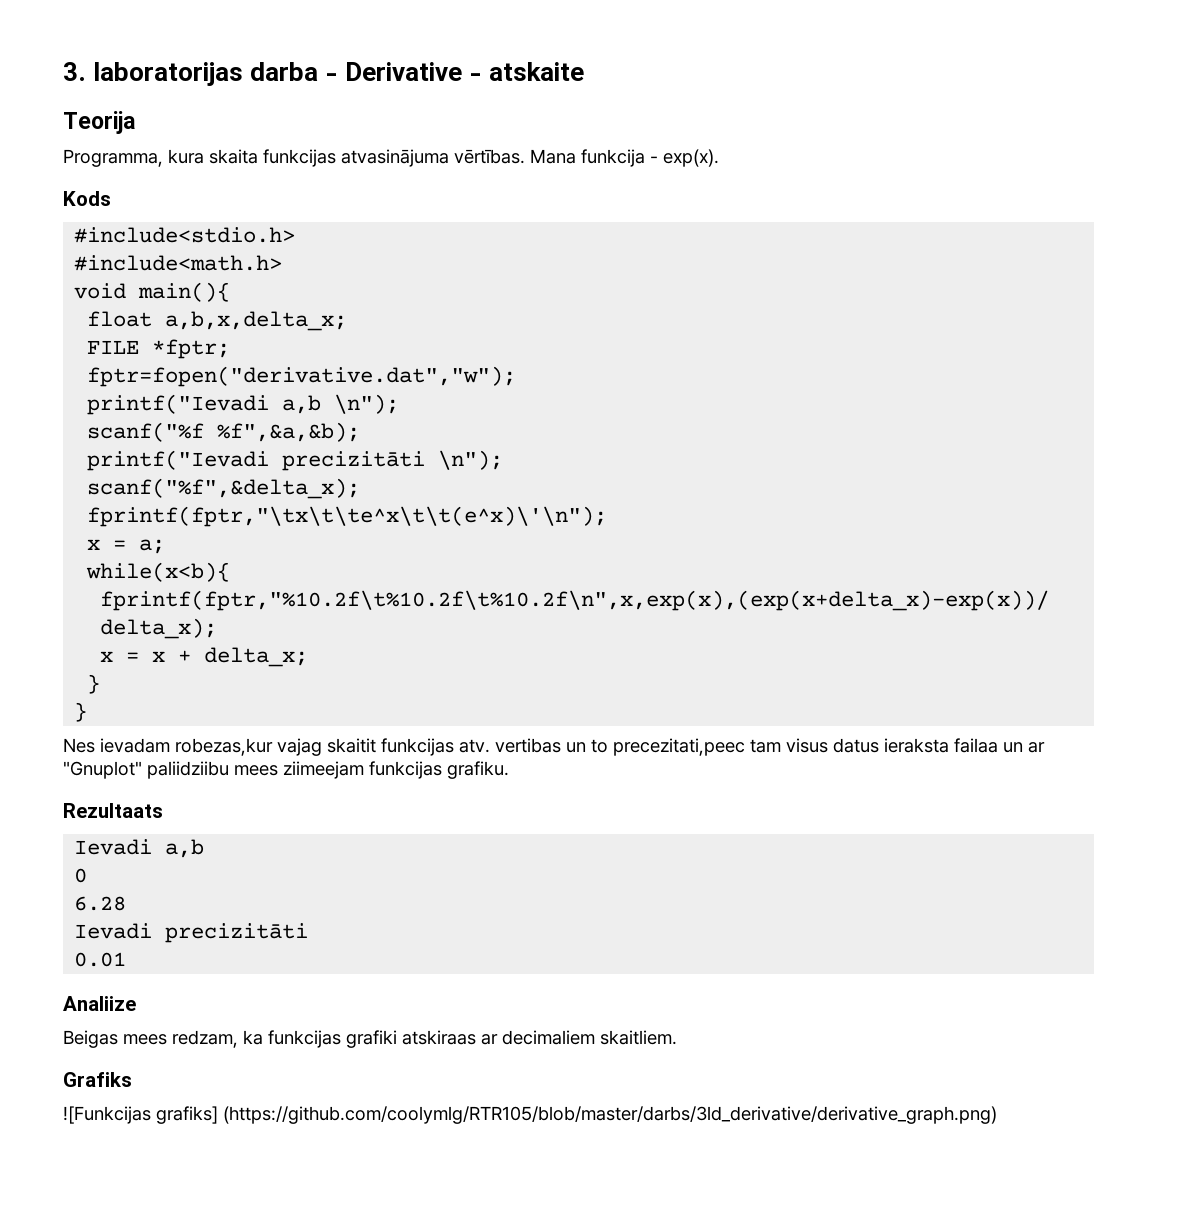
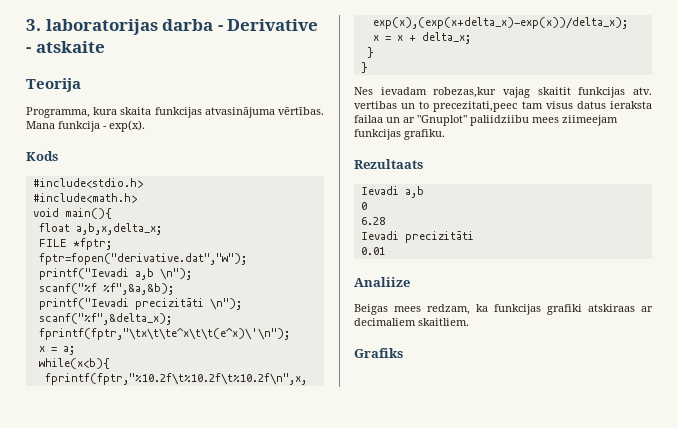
[63,1106,997,1124] // ![Funkcijas grafiks] (https://github.com/coolymlg/RTR105/blob/master/darbs/3ld_derivative/derivative_graph.png) -> (403, 353) none

